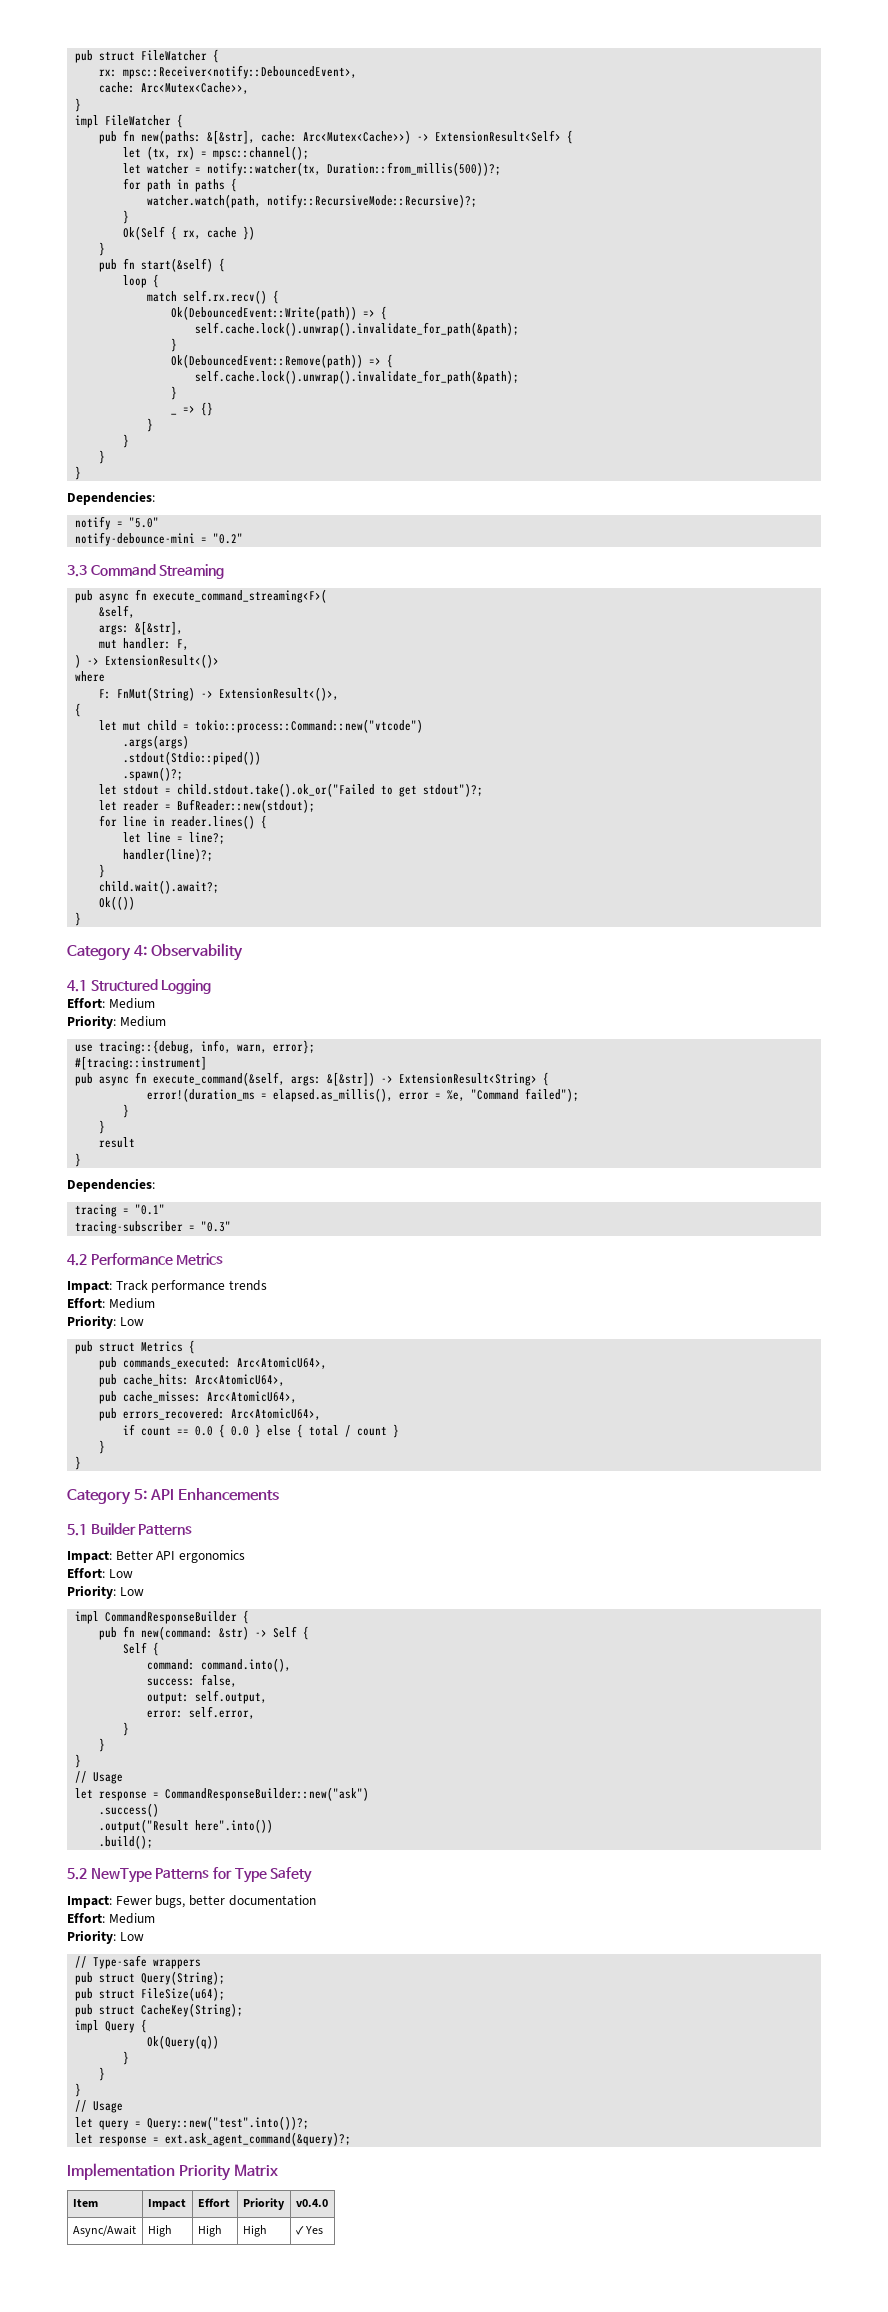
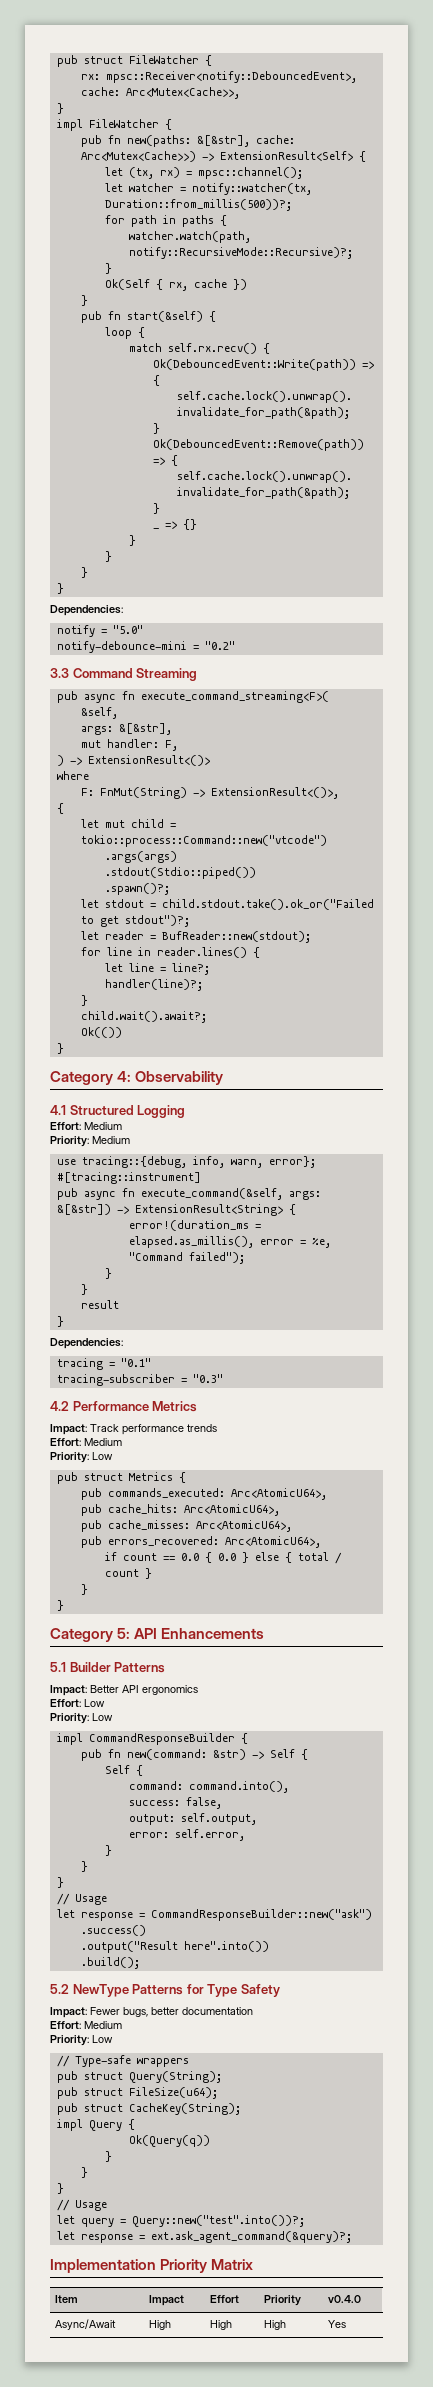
[295,2226,304,2235] ✓ -> (287, 2325) none

